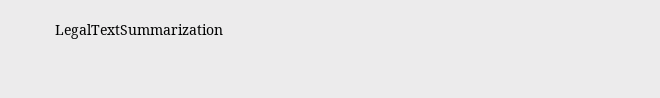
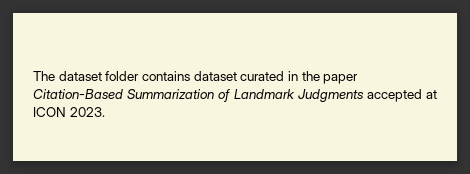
[55,24,223,39] LegalTextSummarization -> [33,71,359,84] [33,89,438,102] [33,107,105,117] The dataset folder contains dataset curated in the paper Citation-Based Summarization of Landmark Judgments accepted at ICON 2023.

